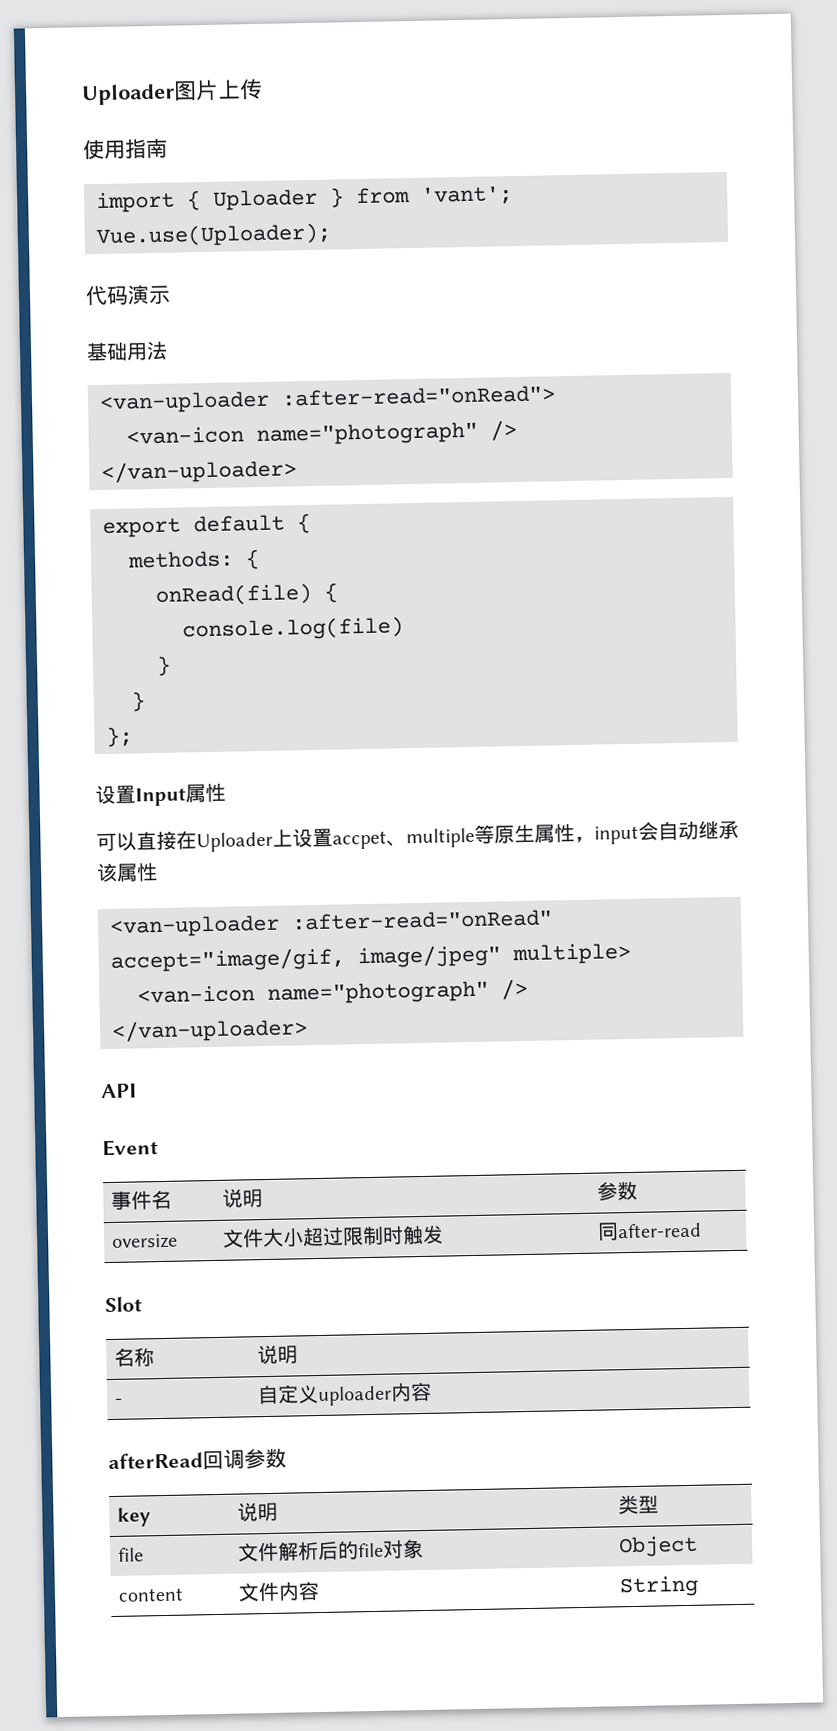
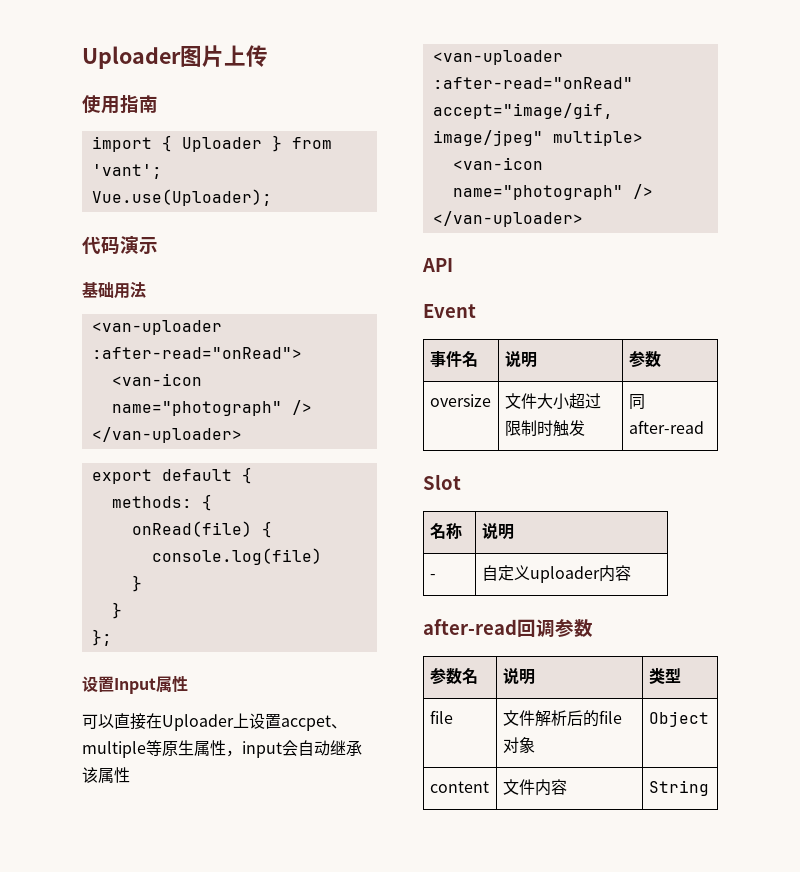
[108,1452,203,1470] afterRead -> [423,619,517,635] after-read
[117,1507,152,1527] key -> [429,668,478,685] 参数名

